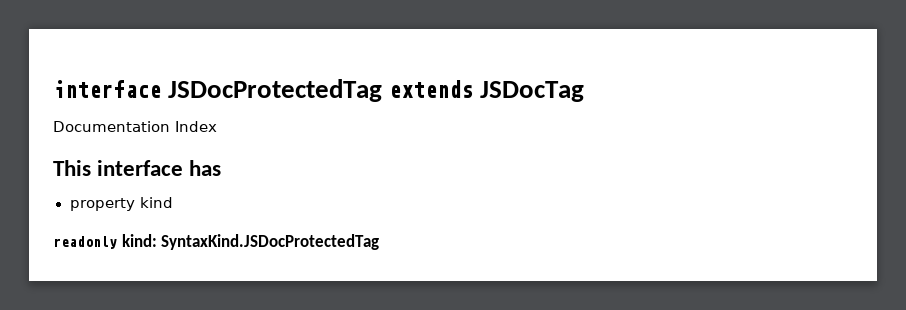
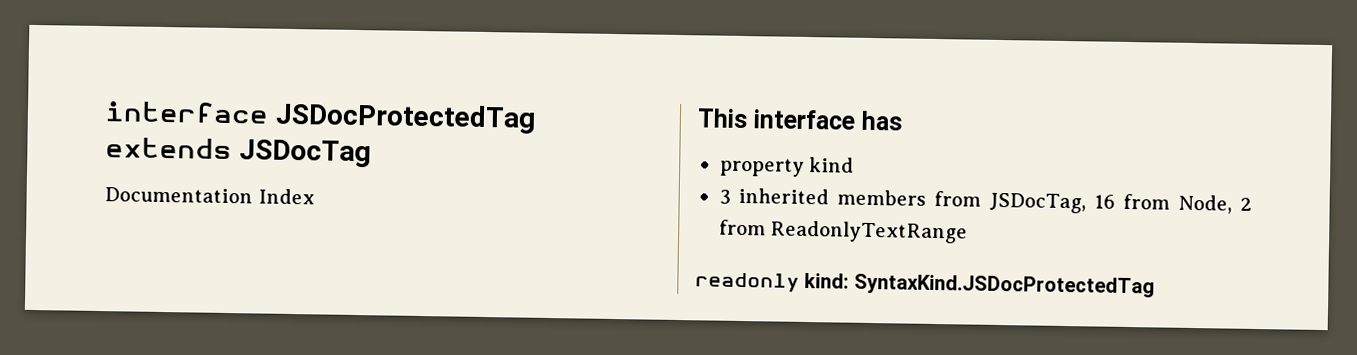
(173, 202) none -> [718,187,1252,214] [718,219,969,244] // 3 inherited members from JSDocTag, 16 from Node, 2 from ReadonlyTextRange

